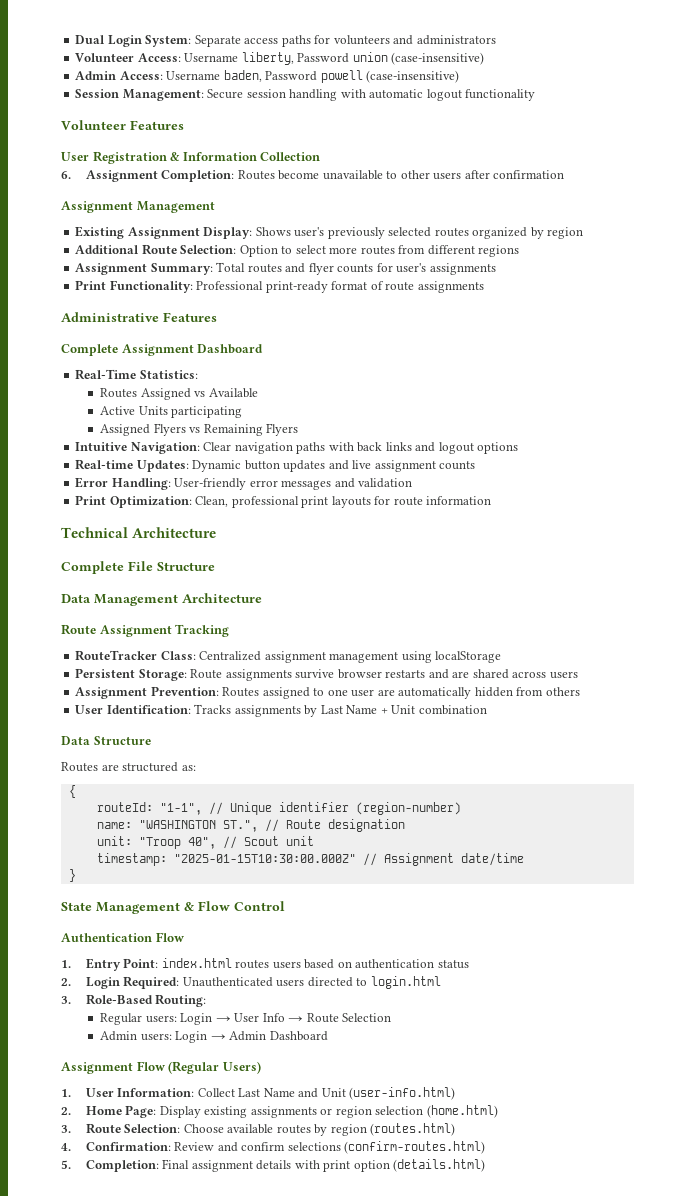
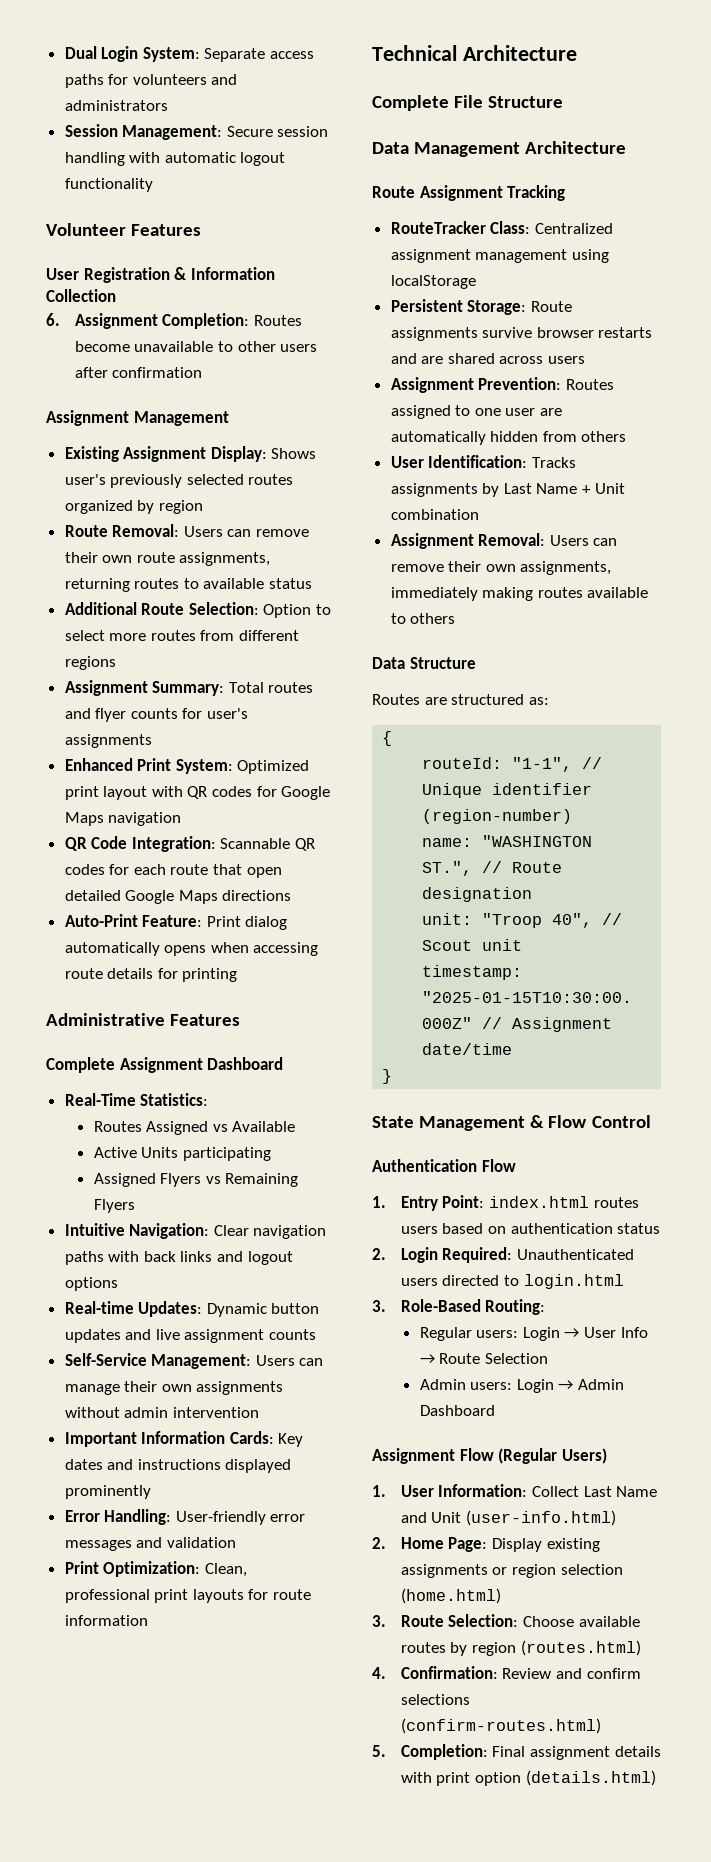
[75,52,485,65] [75,70,460,83] // Volunteer Access: Username liberty, Password union (case-insensitive) // Admin Access: Username baden, Password powell (case-insensitive) -> (168, 105) none
(584, 233) none -> [64,524,310,537] [64,552,271,566] [64,578,313,592] // Route Removal: Users can remove their own route assignments, returning routes to available status
[75,280,484,293] Print Functionality: Professional print-ready format of route assignments -> [64,758,310,774] [64,786,331,800] [64,812,182,826] [64,836,316,852] [64,864,282,878] [64,890,292,904] [64,914,288,930] [64,942,319,956] [64,968,238,982] Enhanced Print System: Optimized print layout with QR codes for Google Maps navigation // QR Code Integration: Scannable QR codes for each route that open detailed Google Maps directions // Auto-Print Feature: Print dialog automatically opens when accessing route details for printing
(476, 465) none -> [64,1353,324,1369] [64,1381,284,1395] [64,1407,259,1418] [64,1431,304,1447] [64,1459,292,1473] [64,1485,151,1499] // Self-Service Management: Users can manage their own assignments without admin intervention // Important Information Cards: Key dates and instructions displayed prominently
(487, 710) none -> [390,533,618,549] [390,561,612,575] [390,587,649,601] [390,613,456,624] // Assignment Removal: Users can remove their own assignments, immediately making routes available to others

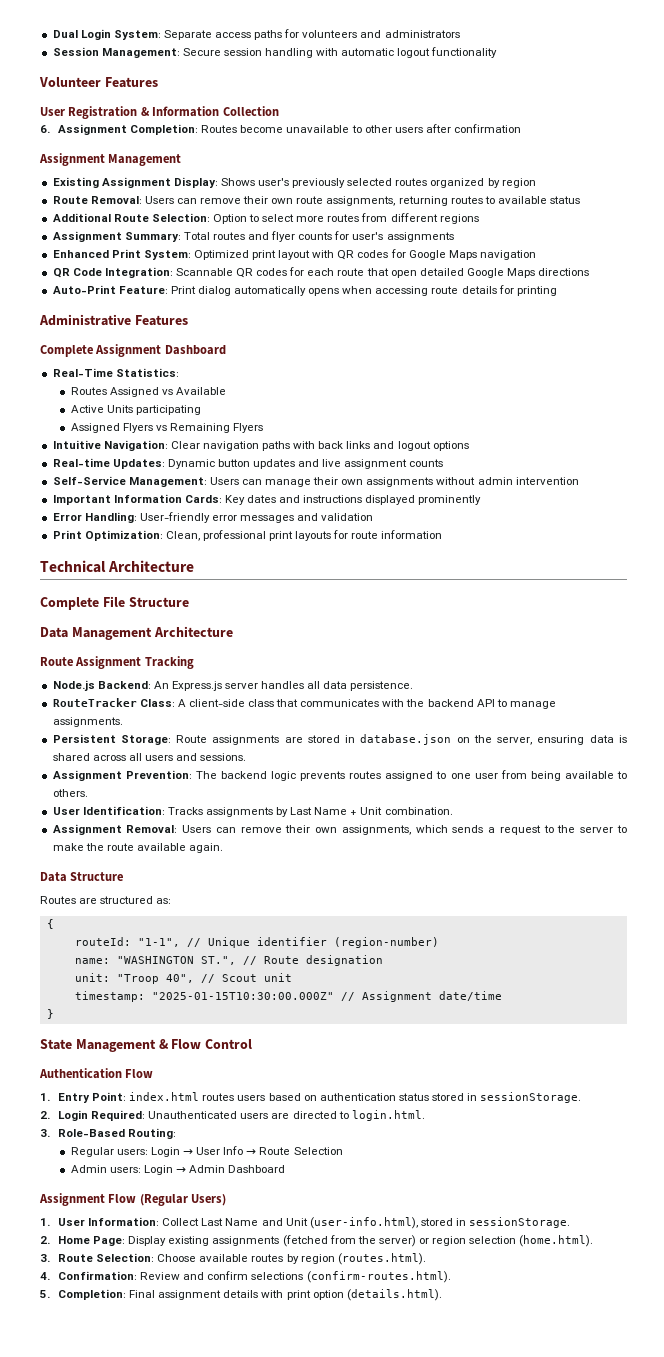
[390,221,613,234] [390,249,609,263] [390,275,476,289] [390,299,572,315] [390,327,653,341] [390,353,444,364] RouteTracker Class: Centralized assignment management using localStorage // Persistent Storage: Route assignments survive browser restarts and are -> [52,680,414,691] [52,698,556,709] [52,717,123,727] [52,734,627,745] Node.js Backend: An Express.js server handles all data persistence. // RouteTracker Class: A client-side class that communicates with the backend API to manage assignments. // Persistent Storage: Route assignments are stored in database.json on the server, ensuring data is
[548,356,586,364] users -> [128,753,247,761] all users and sessions.
[565,379,614,390] [390,405,563,419] [390,431,627,445] Routes assigned to one user are automatically hidden from others -> [195,770,627,781] [52,789,88,797] The backend logic prevents routes assigned to one user from being available to others.
[390,509,479,520] combination -> [384,807,453,815] combination.
[390,587,649,601] [390,613,456,624] immediately making routes available to others -> [415,825,627,835] [52,843,224,853] which sends a request to the server to make the route available again.
(661, 1228) none -> [431,1092,582,1103] stored in sessionStorage.
(438, 1282) none -> [271,1113,290,1119] are
[523,1274,624,1289] login.html -> [351,1110,425,1121] login.html.
[466,1510,617,1526] (user-info.html) -> [309,1217,571,1229] (user-info.html), stored in sessionStorage.
(488, 1571) none -> [282,1235,416,1247] (fetched from the server)
[400,1588,501,1604] (home.html) -> [519,1235,594,1247] (home.html).
[520,1640,641,1656] (routes.html) -> [337,1253,426,1265] (routes.html).
[400,1718,601,1734] (confirm-routes.html) -> [306,1271,451,1283] (confirm-routes.html).
[525,1770,656,1786] (details.html) -> [346,1289,442,1301] (details.html).

